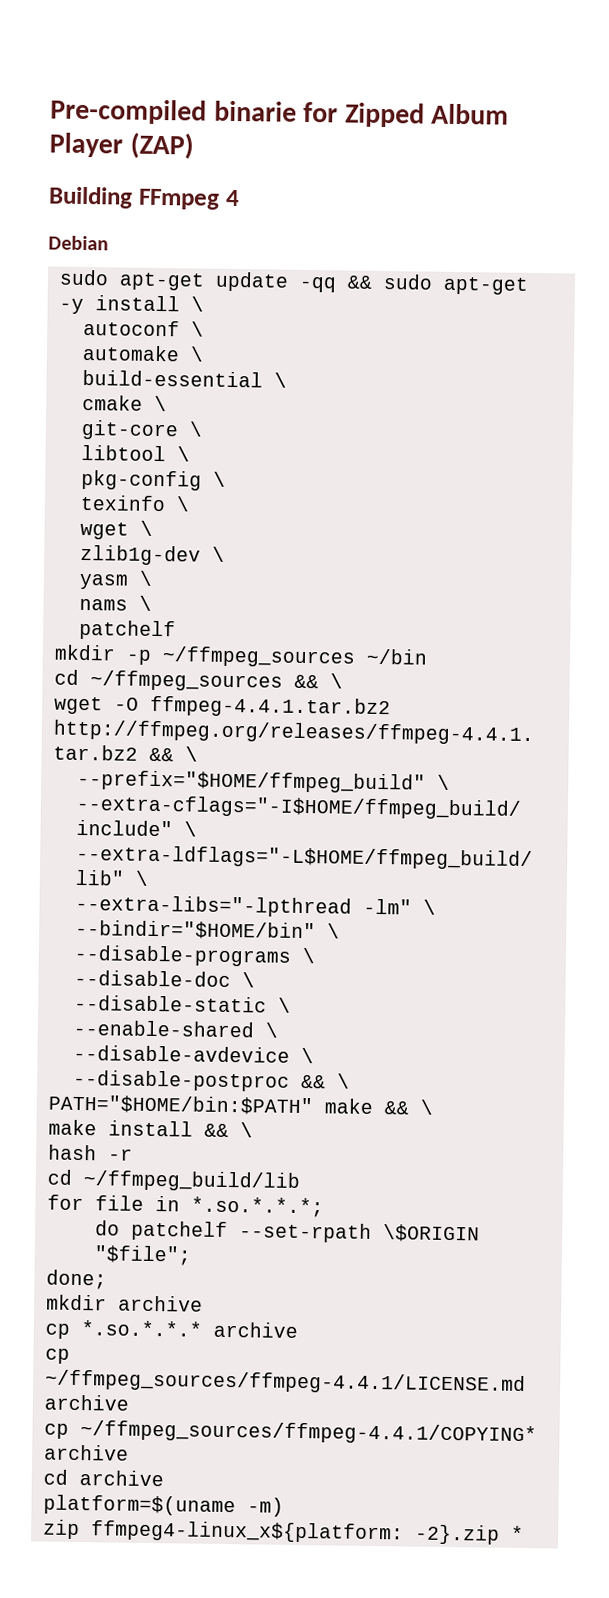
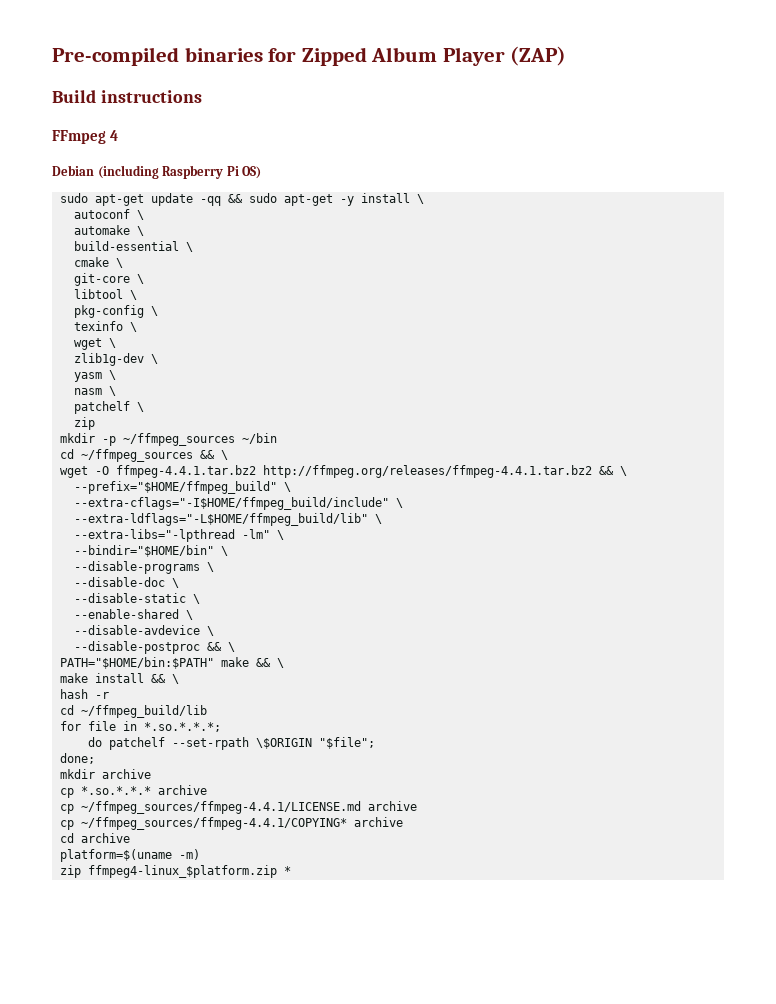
[213,100,297,122] binarie -> [184,47,263,62] binaries
[48,186,133,209] Building -> [52,90,202,103] Build instructions //
(109, 243) none -> [97,165,262,179] (including Raspberry Pi OS)
[79,598,128,611] nams -> [73,388,102,395] nasm
(176, 630) none -> [136,402,144,412] [73,417,95,430] \ // zip
[91,1520,500,1545] ffmpeg4-linux_x${platform: -2}.zip -> [87,865,277,878] ffmpeg4-linux_$platform.zip

